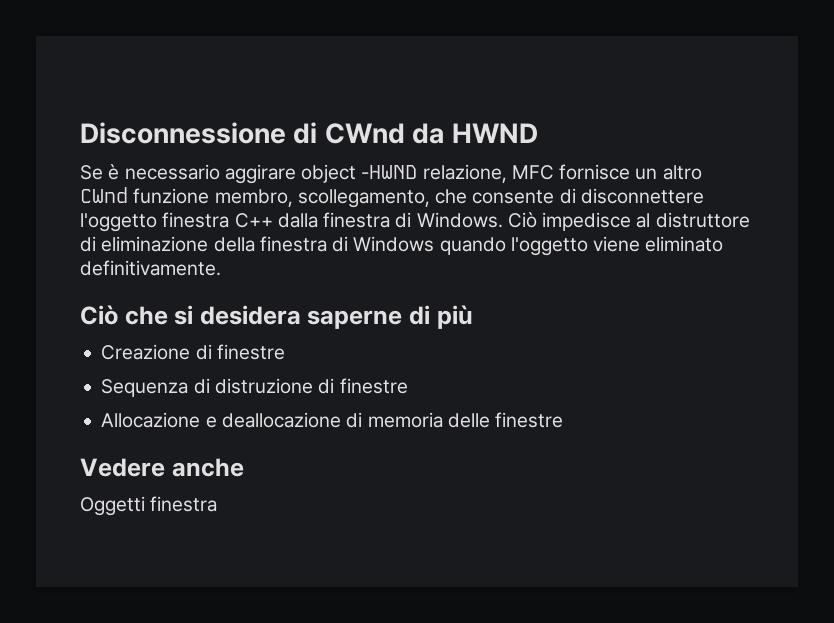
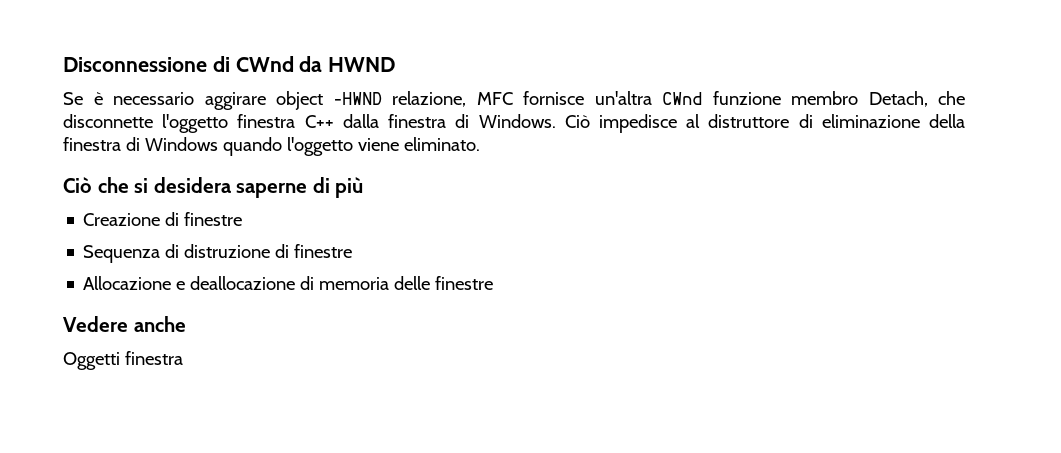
[635,165,702,180] [80,187,704,208] un altro CWnd funzione membro, scollegamento, che consente di disconnettere -> [594,91,965,107] [63,114,153,128] un'altra CWnd funzione membro Detach, che disconnette
[645,236,724,252] [80,260,221,276] eliminato definitivamente. -> [403,137,480,151] eliminato.

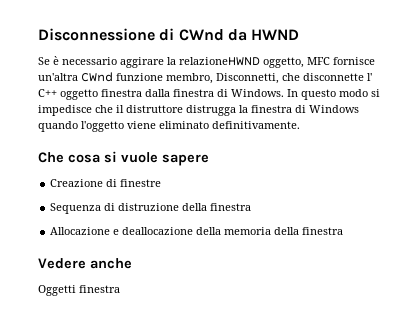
[276,91,466,110] object -HWND relazione, -> [167,57,304,68] la relazioneHWND oggetto,
[791,91,965,107] [63,114,965,133] membro Detach, che disconnette l'oggetto finestra C++ dalla finestra di Windows. Ciò impedisce al distruttore di eliminazione della -> [166,73,372,84] [38,89,380,100] [38,105,248,116] membro, Disconnetti, che disconnette l' C++ oggetto finestra dalla finestra di Windows. In questo modo si impedisce che il distruttore distrugga la
[403,137,480,151] [63,177,364,198] eliminato. // Ciò che si desidera saperne di più -> [159,121,300,129] [38,151,209,166] eliminato definitivamente. // Che cosa si vuole sapere
[275,244,353,258] di finestre -> [182,203,252,211] della finestra
[300,276,494,290] di memoria delle finestre -> [196,227,344,235] della memoria della finestra

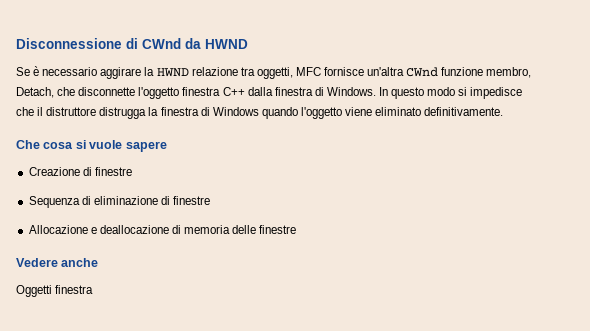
[179,57,304,68] relazioneHWND oggetto, -> [156,67,293,79] HWND relazione tra oggetti,
[216,73,279,84] Disconnetti, -> [16,87,54,98] Detach,
[367,73,372,81] [38,89,142,100] l' C++ oggetto finestra -> [138,87,245,99] l'oggetto finestra C++
[118,203,252,211] distruzione della finestra -> [93,196,211,205] eliminazione di finestre
[196,227,344,235] della memoria della finestra -> [171,225,297,234] di memoria delle finestre

